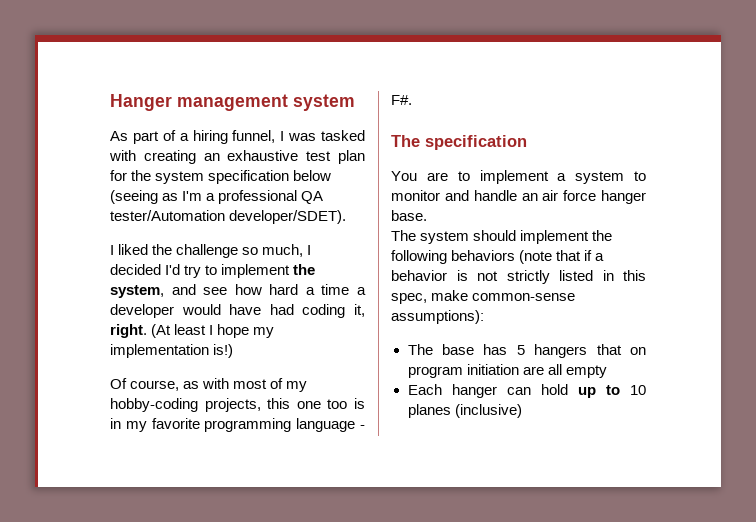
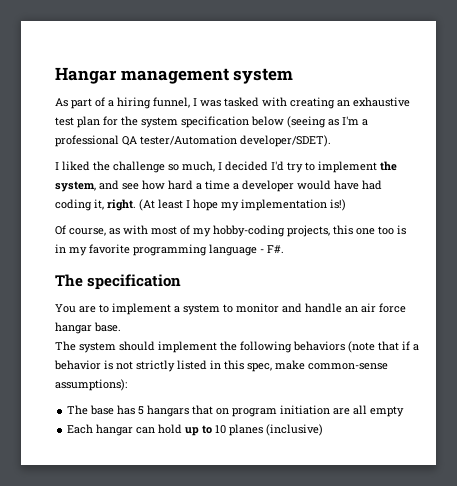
[110,94,172,111] Hanger -> [55,67,117,84] Hangar
[601,190,646,204] hanger -> [55,322,92,334] hangar
[534,344,588,358] hangers -> [147,405,190,417] hangars
[451,384,497,398] hanger -> [96,424,134,436] hangar

